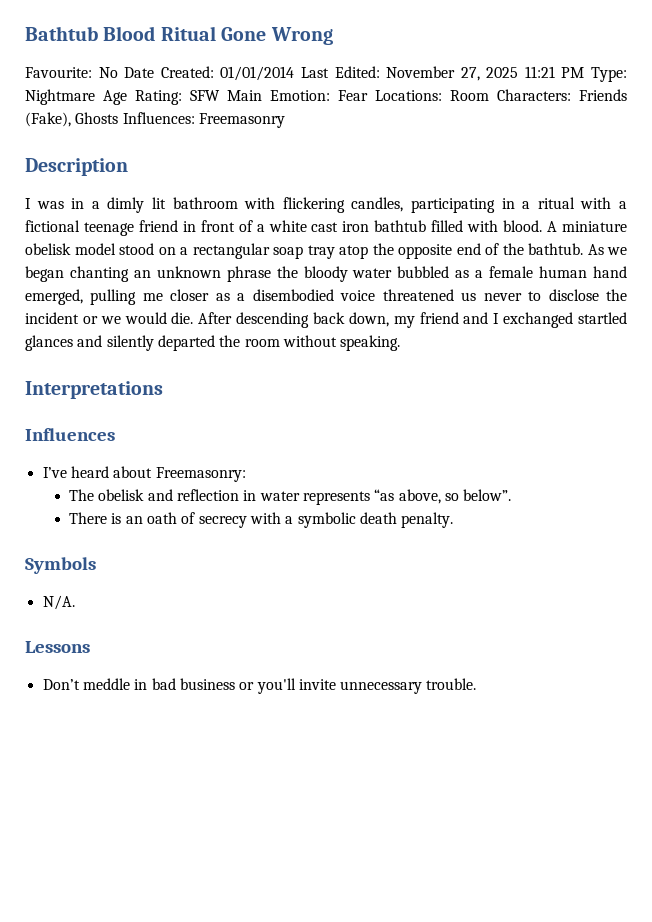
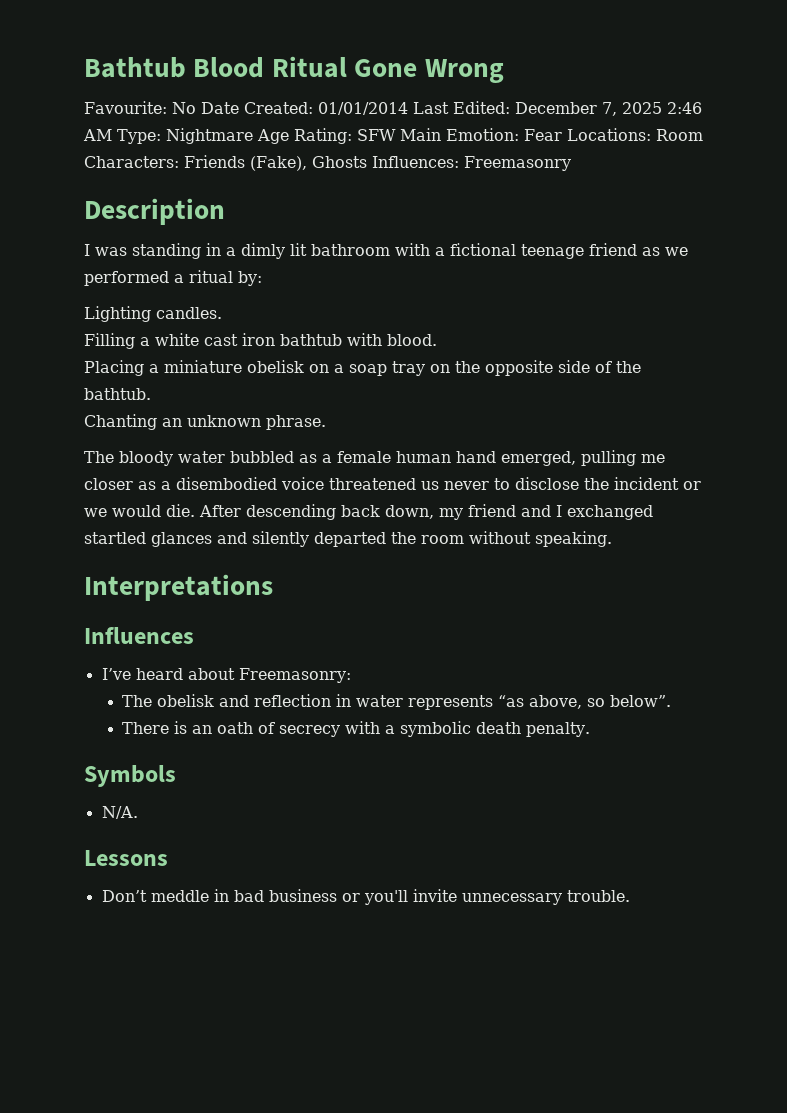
[386,66,585,81] November 27, 2025 11:21 PM -> [514,102,702,116] [83,129,112,141] December 7, 2025 2:46 AM
(64, 205) none -> [132,243,201,259] standing
[282,197,628,213] [25,220,253,236] flickering candles, participating in a ritual with a fictional teenage friend in front of -> [435,243,688,259] [84,270,262,286] [84,306,222,322] [84,333,135,349] a fictional teenage friend as we performed a ritual by: // Lighting candles. // Filling
[431,220,464,232] filled -> (342, 340) none
[547,221,628,232] [25,243,154,255] A miniature obelisk model stood -> [84,360,304,376] // Placing a miniature obelisk
[192,243,270,259] rectangular -> (344, 368) none
[339,245,368,259] atop -> [430,364,450,373] on
[456,243,481,255] end -> [558,360,590,373] side
[587,244,627,255] [25,266,298,282] As we began chanting an unknown phrase the -> [84,414,326,430] [84,451,114,463] // Chanting an unknown phrase. // The

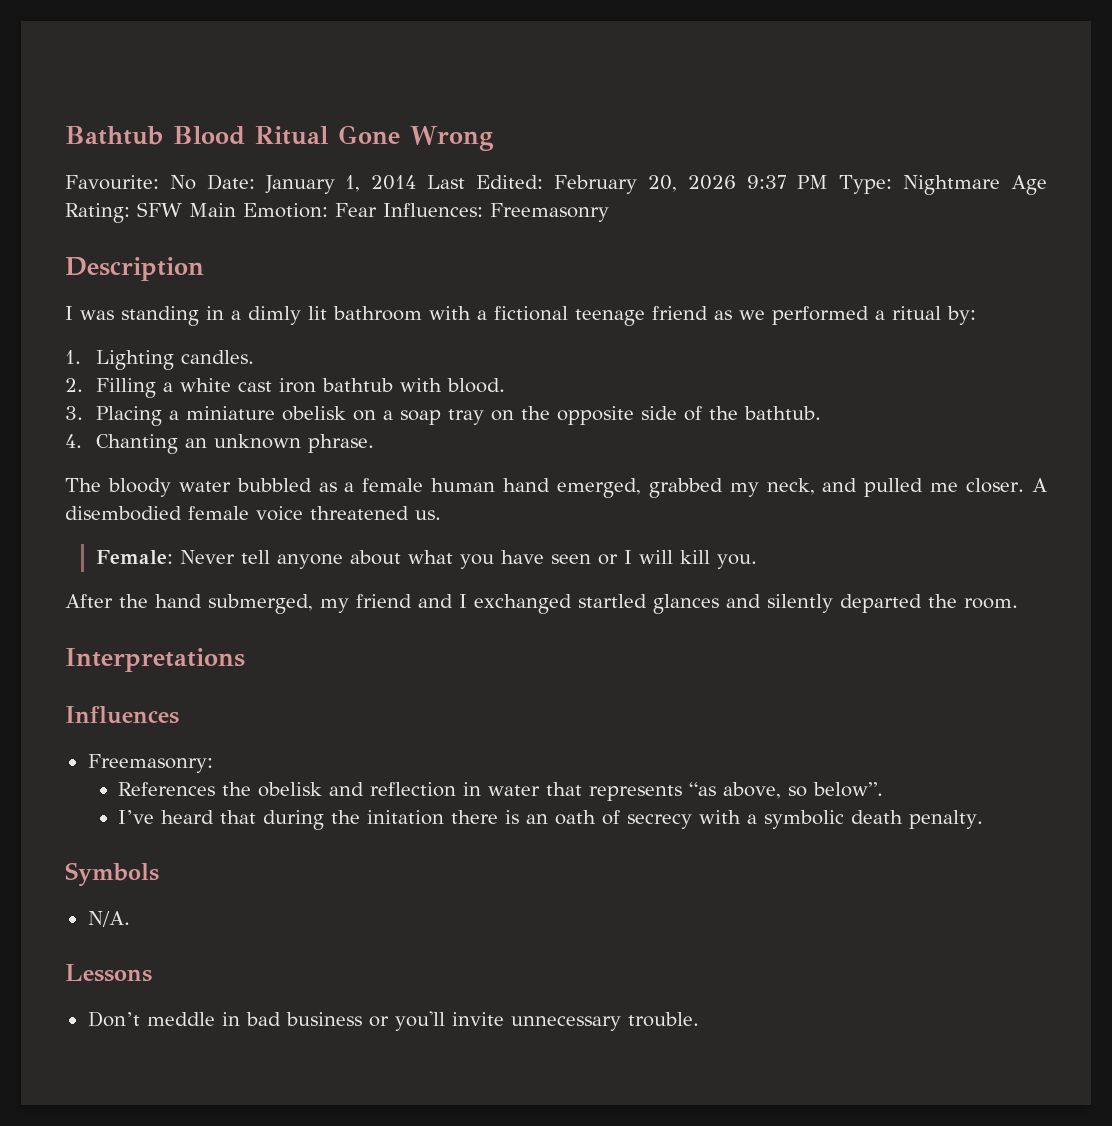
[200,101,702,116] [83,129,112,141] Date Created: 01/01/2014 Last Edited: December 7, 2025 2:46 AM -> [206,174,829,194] Date: January 1, 2014 Last Edited: February 20, 2026 9:37 PM
[566,128,703,141] [84,155,367,171] Locations: Room Characters: Friends (Fake), Ghosts -> (377, 210) none
(262, 278) none -> [65,350,81,364] 1.
(222, 313) none -> [65,378,83,392] 2.
(437, 340) none -> [65,406,83,420] 3.
(151, 394) none -> [65,434,82,448] 4.
[581,450,665,466] [84,477,701,490] [84,504,434,520] pulling me closer as a disembodied voice threatened us never to disclose the incident or we would die. After descending back down, -> [648,478,1047,498] [65,506,441,521] [95,550,757,569] [65,594,313,614] grabbed my neck, and pulled me closer. A disembodied female voice threatened us. // Female: Never tell anyone about what you have seen or I will kill you. // After the hand submerged,
[421,531,612,547] room without speaking. -> [964,598,1018,609] room.
[101,668,235,680] I’ve heard about -> (179, 715) none
[121,695,152,707] The -> [118,782,252,796] References the
(403, 701) none -> [546,782,583,796] that
[121,722,169,734] There -> [118,810,499,830] I’ve heard that during the initation there

